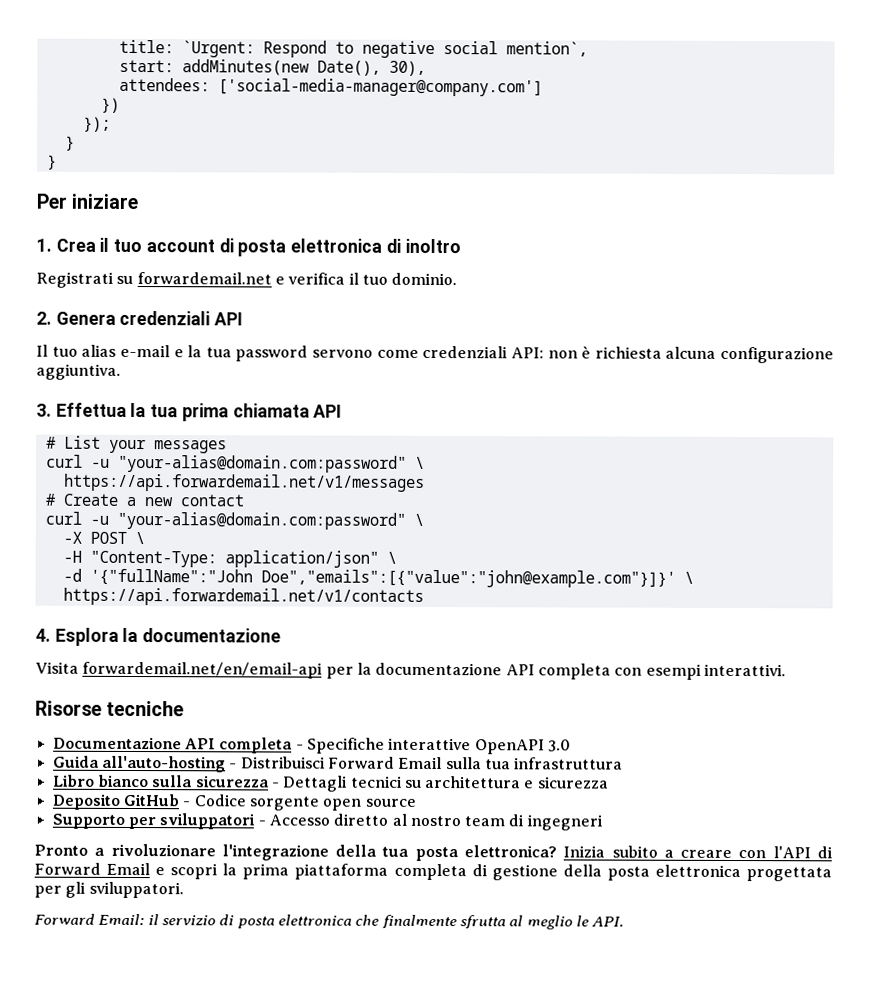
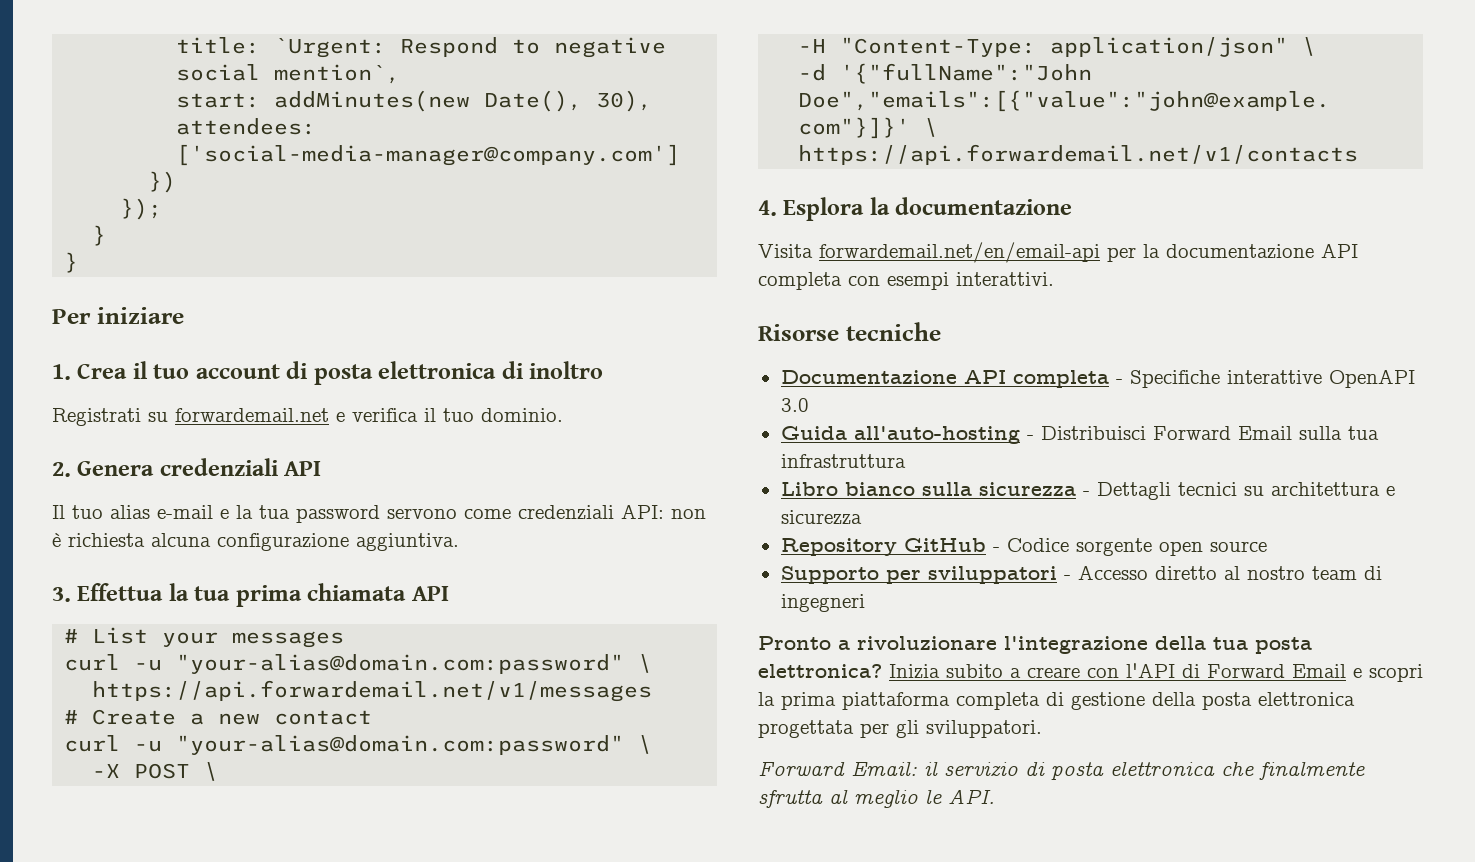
[51,793,121,810] Deposito -> [780,538,897,556] Repository

